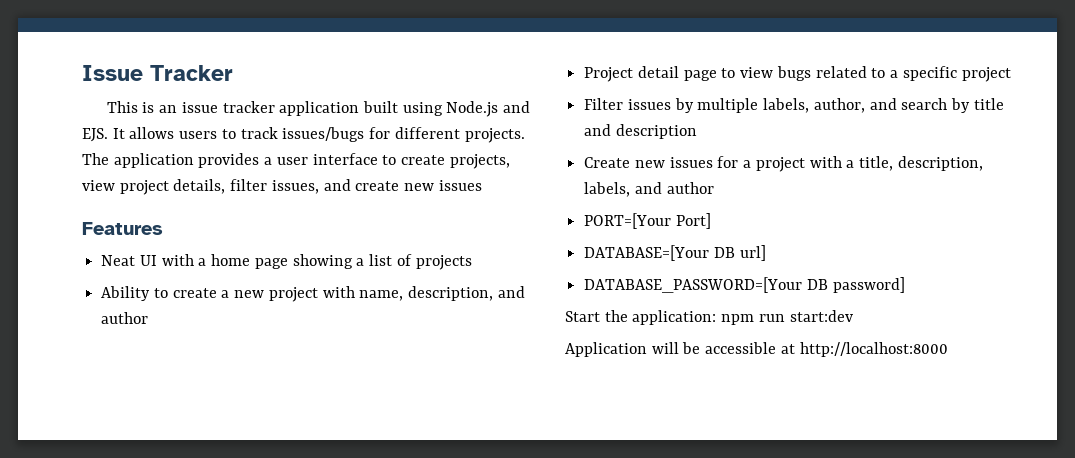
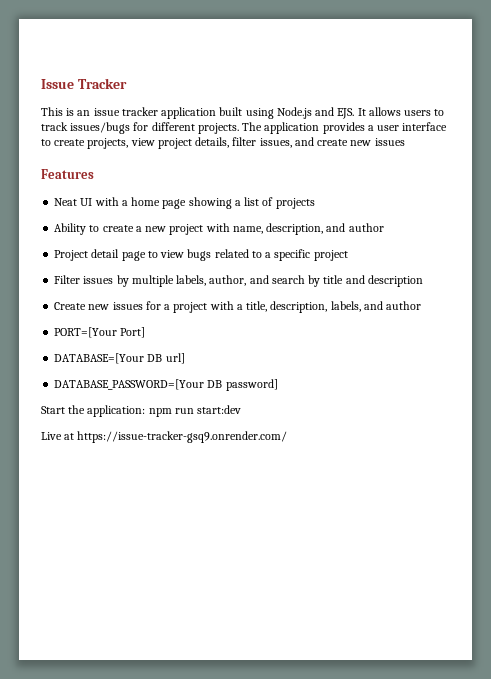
[565,342,948,357] Application will be accessible at http://localhost:8000 -> [41,431,288,443] Live at https://issue-tracker-gsq9.onrender.com/

